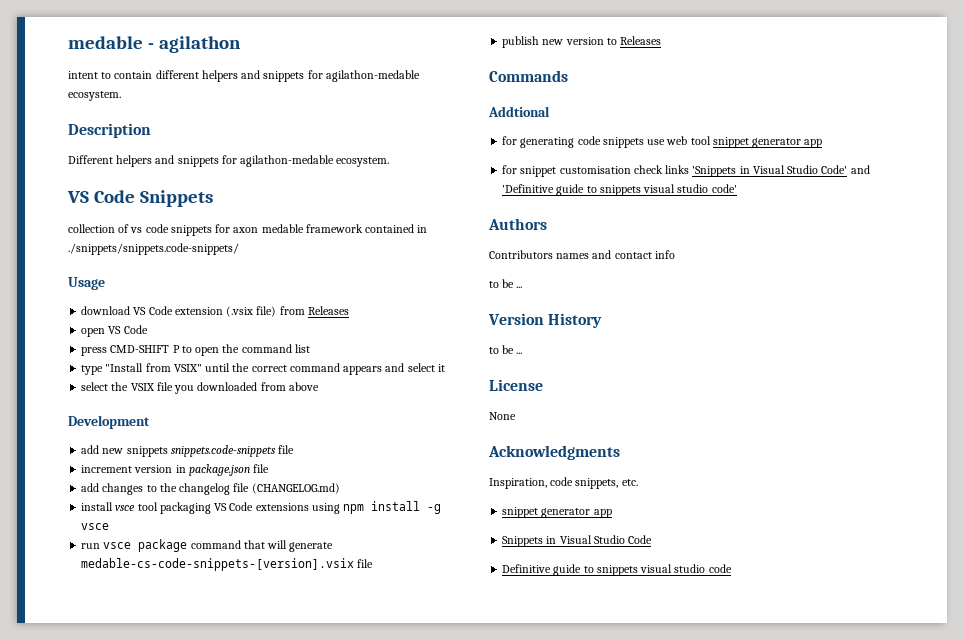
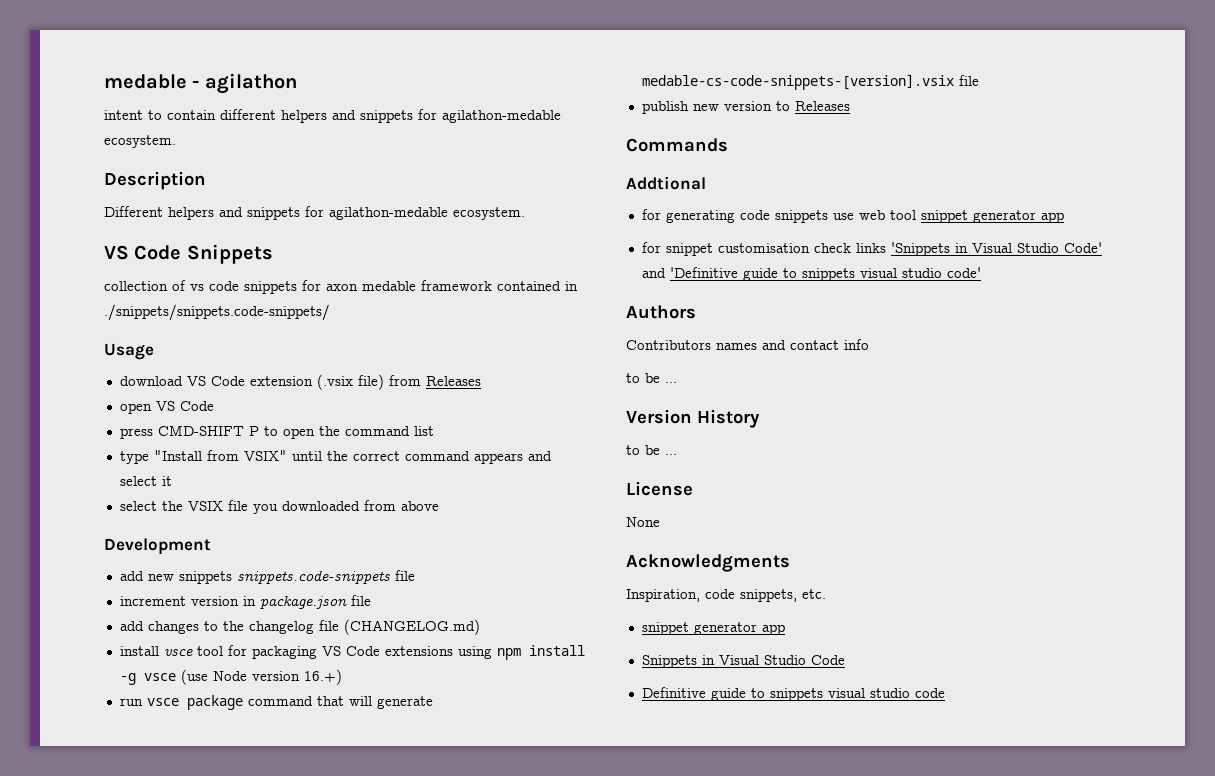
(158, 506) none -> [227,645,247,656] for
(110, 526) none -> [180,669,342,685] (use Node version 16.+)

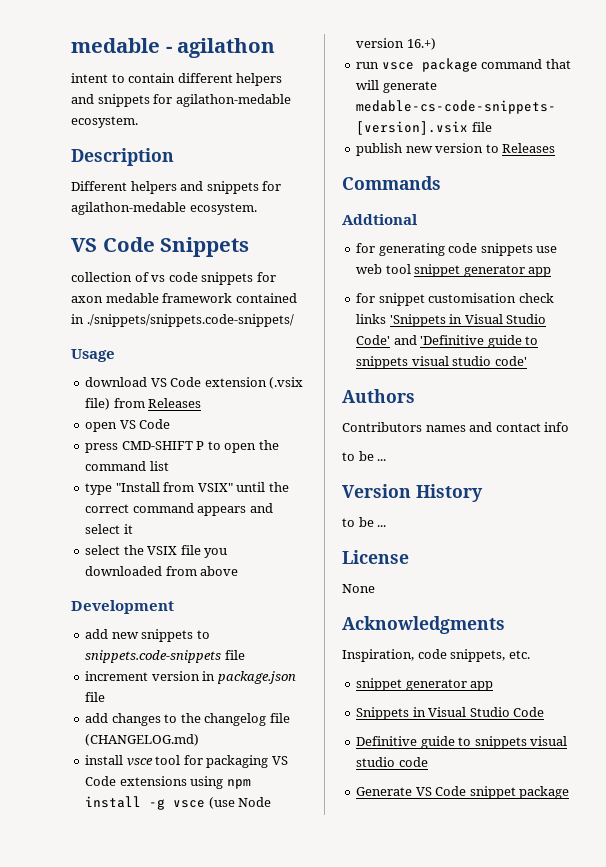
(232, 577) none -> [196,630,210,639] to
(945, 693) none -> [356,786,570,799] // Generate VS Code snippet package

